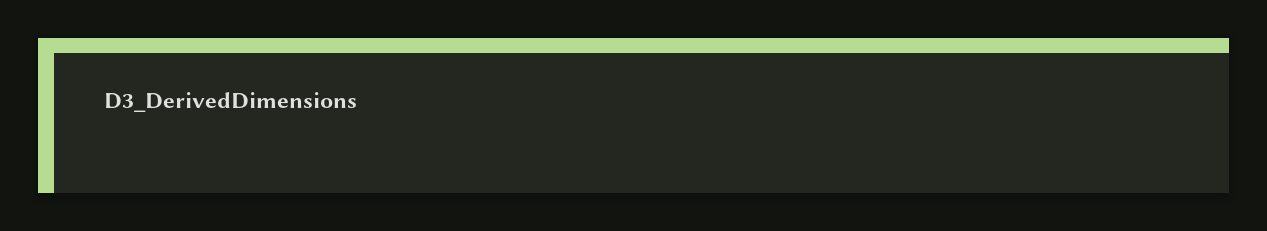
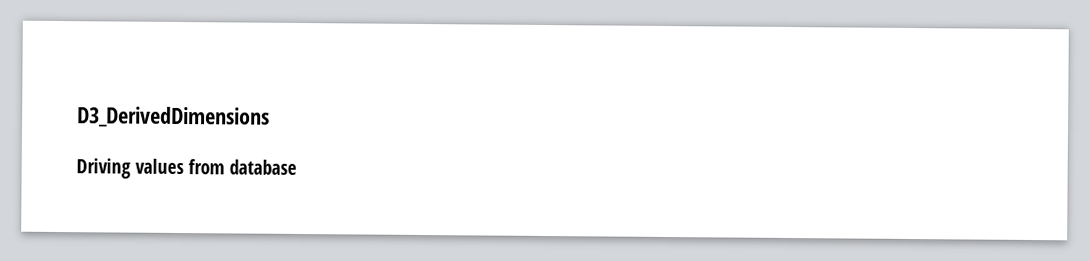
(357, 102) none -> [76,158,297,179] // Driving values from database

